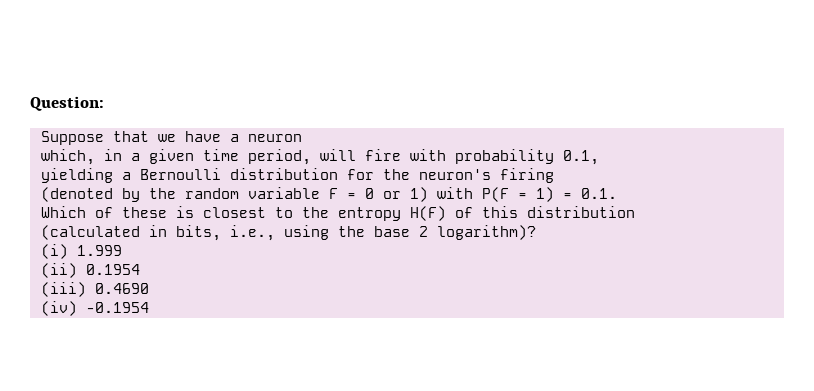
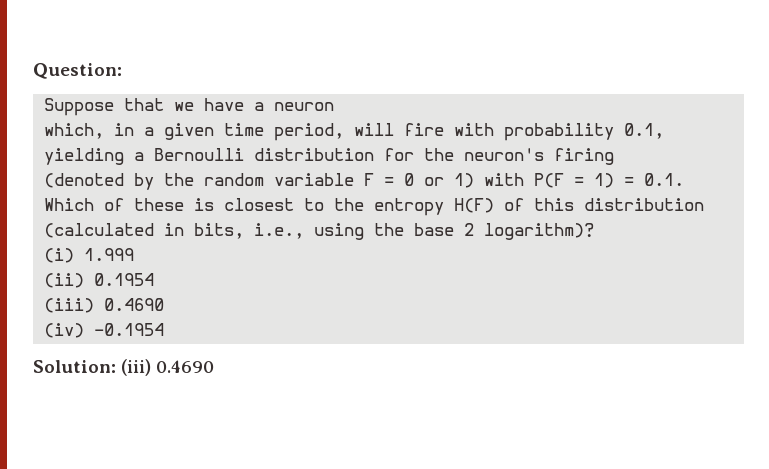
(150, 307) none -> [33,359,215,376] // Solution: (iii) 0.4690

